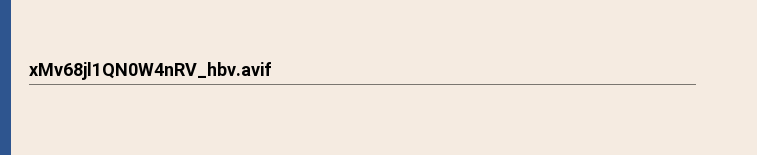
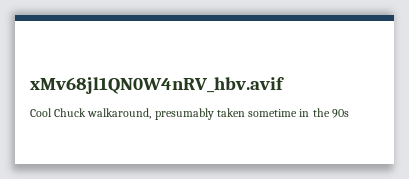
(271, 71) none -> [30,108,349,120] // Cool Chuck walkaround, presumably taken sometime in the 90s

